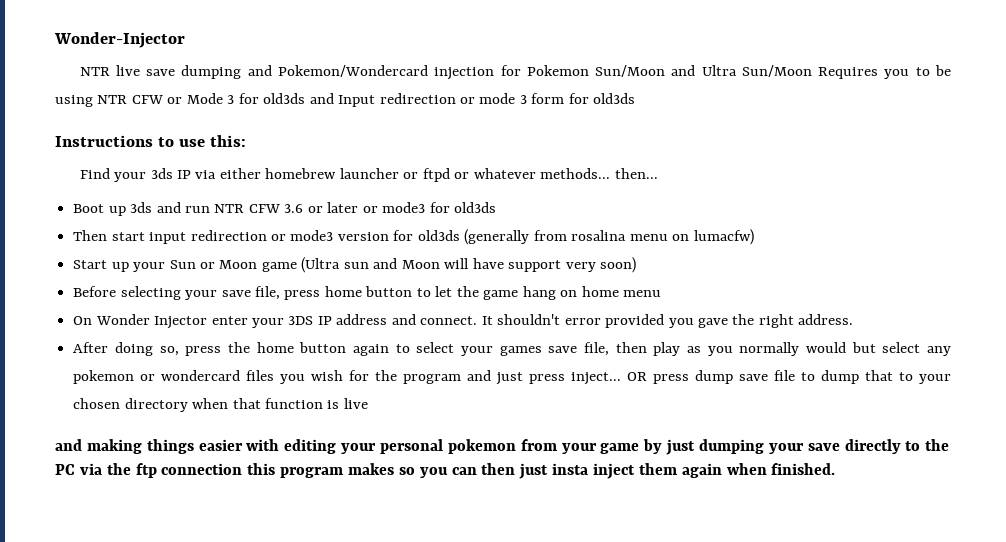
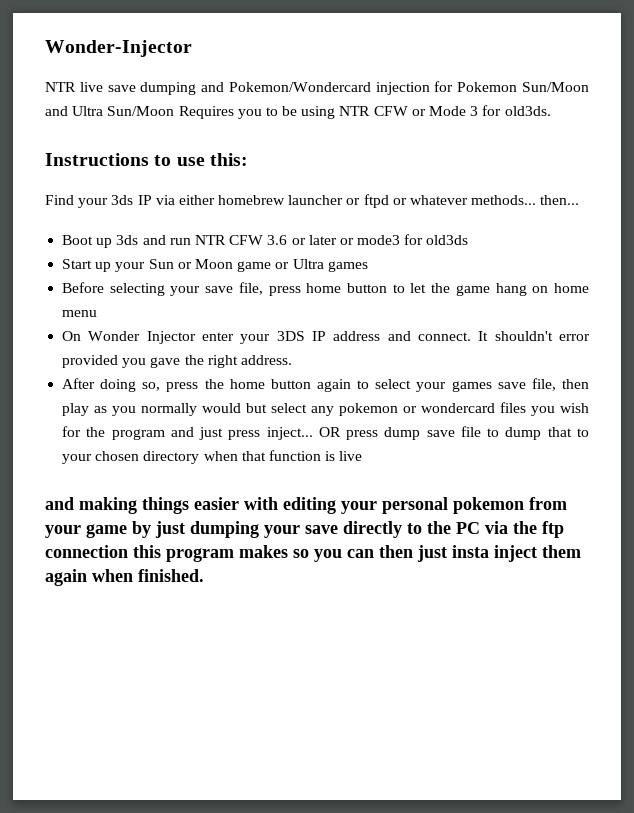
[263,93,636,107] old3ds and Input redirection or mode 3 form for old3ds -> [504,106,551,116] old3ds.
[73,229,754,245] // Then start input redirection or mode3 version for old3ds (generally from rosalina menu on lumacfw) -> (469, 240) none
[301,257,636,273] (Ultra sun and Moon will have support very soon) -> [275,259,368,272] or Ultra games

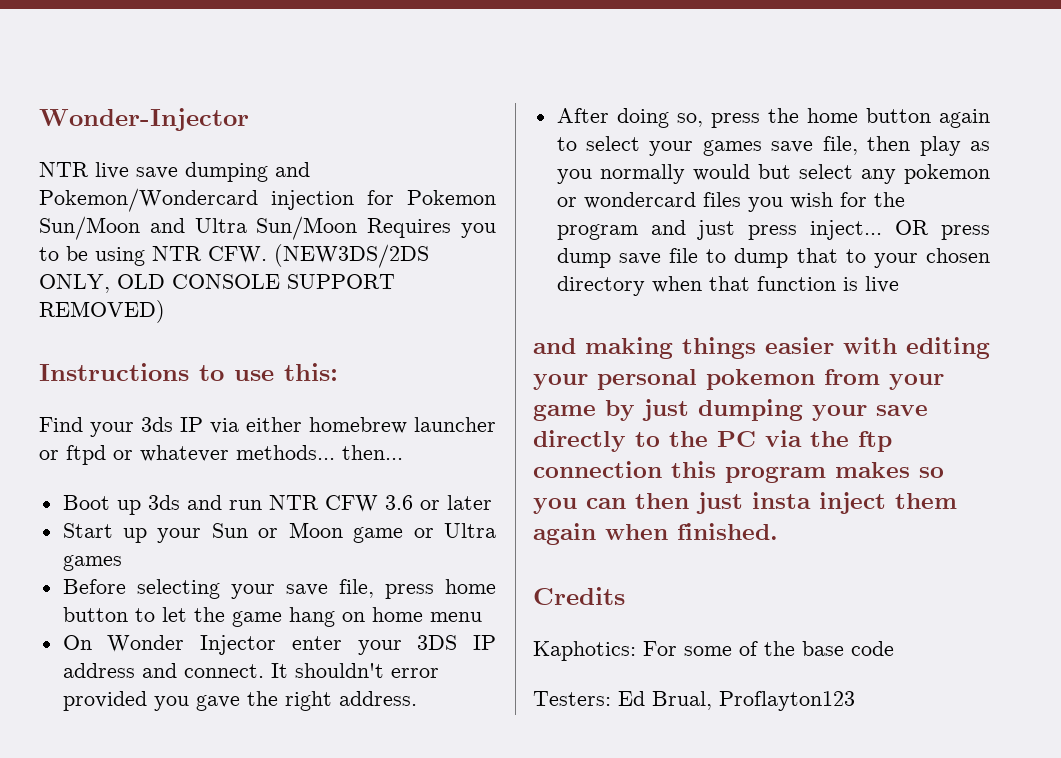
[373,105,551,116] CFW or Mode 3 for old3ds. -> [208,244,429,268] [39,274,395,293] [39,300,165,323] CFW. (NEW3DS/2DS ONLY, OLD CONSOLE SUPPORT REMOVED)
[339,234,469,245] or mode3 for old3ds -> (492, 502) none
(204, 575) none -> [533,587,625,605] [533,641,894,661] [533,691,855,711] // Credits // Kaphotics: For some of the base code // Testers: Ed Brual, Proflayton123

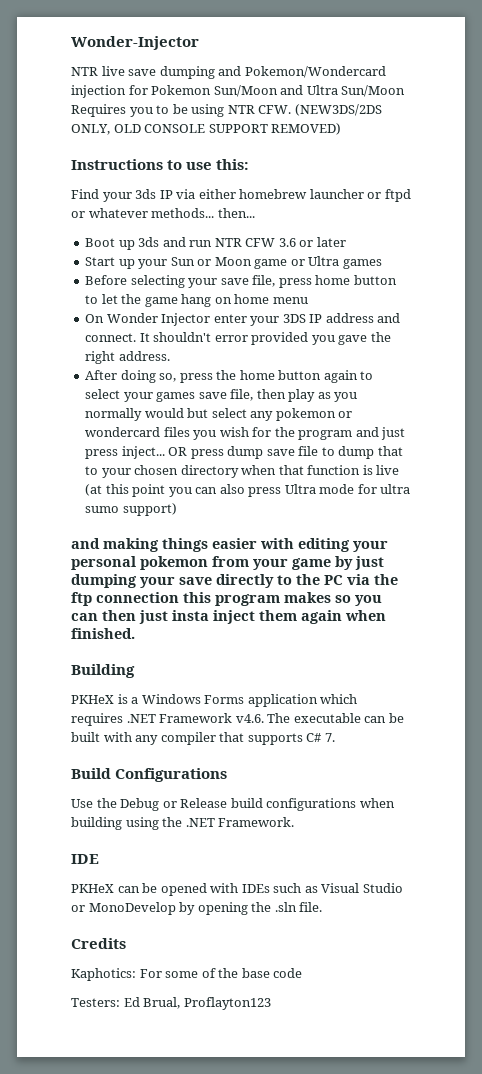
(899, 284) none -> [85,484,411,497] [85,503,177,516] (at this point you can also press Ultra mode for ultra sumo support)
(778, 531) none -> [71,664,135,678] [71,694,358,707] [71,713,404,726] [71,732,335,745] [71,768,228,782] [71,798,395,811] [71,817,295,830] [71,854,99,864] [71,883,403,896] [71,902,323,915] // Building // PKHeX is a Windows Forms application which requires .NET Framework v4.6. The executable can be built with any compiler that supports C# 7. // Build Configurations // Use the Debug or Release build configurations when building using the .NET Framework. // IDE // PKHeX can be opened with IDEs such as Visual Studio or MonoDevelop by opening the .sln file.

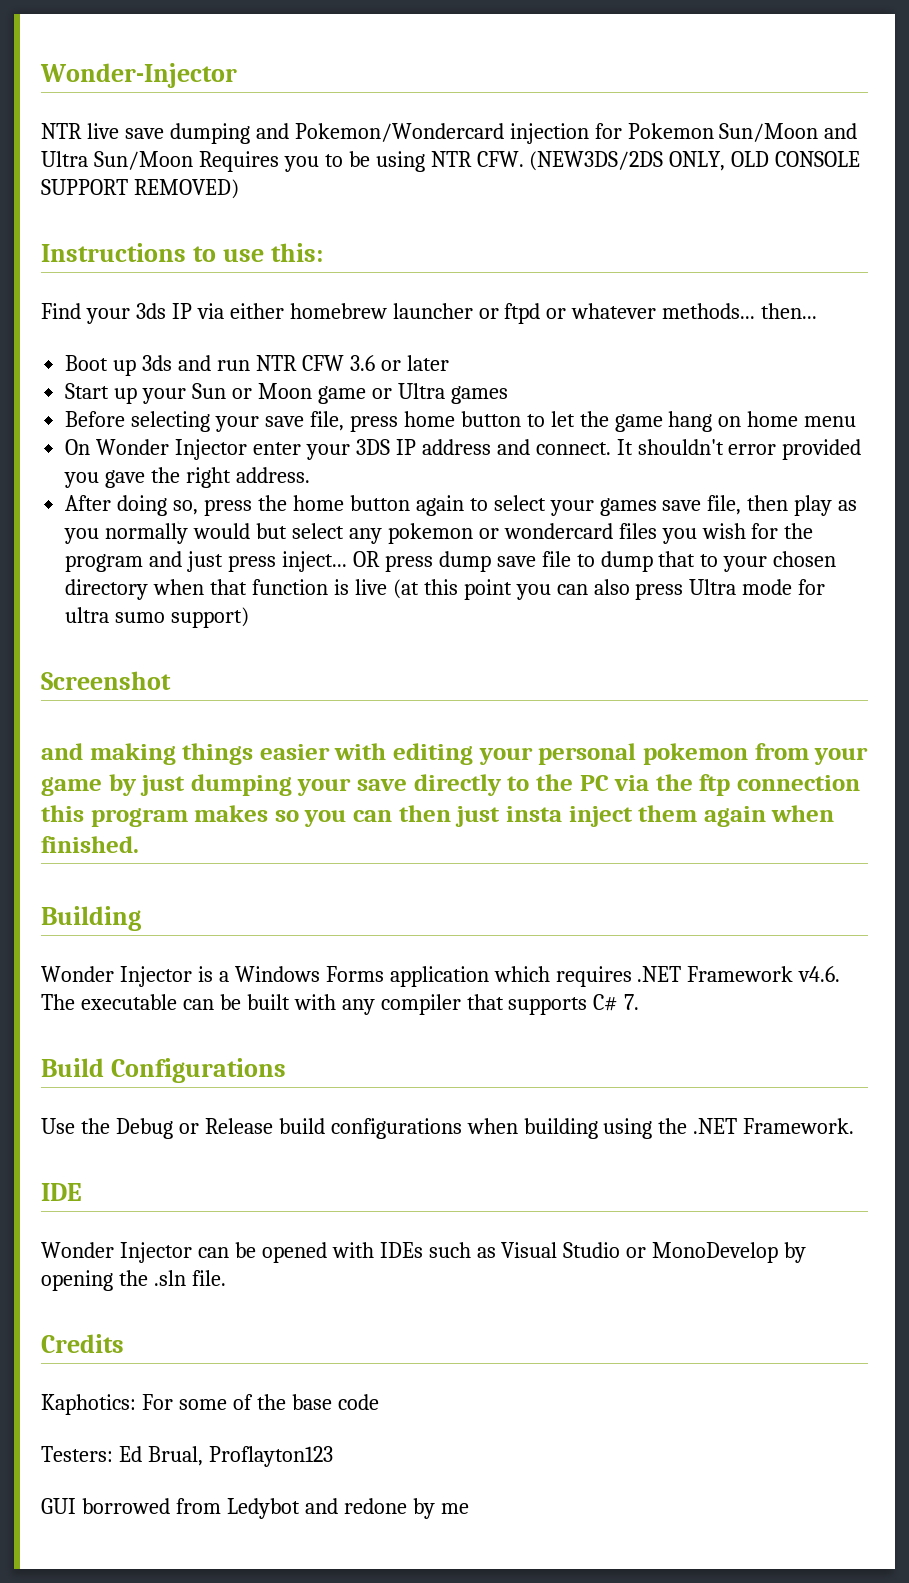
(177, 509) none -> [41,671,171,690] // Screenshot
[71,695,114,704] PKHeX -> [41,966,192,987] Wonder Injector
[71,884,114,893] PKHeX -> [41,1242,192,1263] Wonder Injector
(271, 1003) none -> [41,1498,469,1519] // GUI borrowed from Ledybot and redone by me

